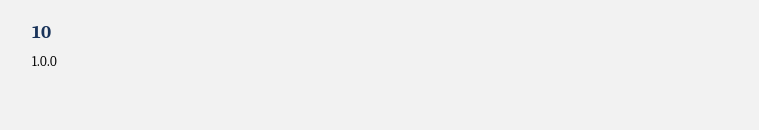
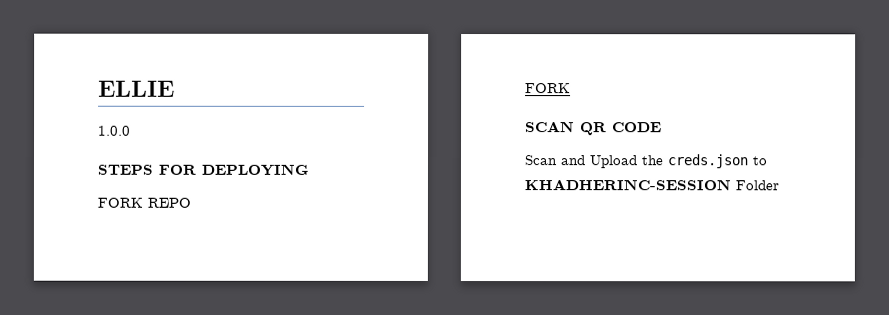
[32,25,51,38] 10 -> [98,80,175,97] ELLIE
(57, 61) none -> [97,163,309,176] [97,197,191,208] [525,83,571,94] [525,121,662,136] [524,154,768,169] [524,179,779,191] // STEPS FOR DEPLOYING // FORK REPO // FORK // SCAN QR CODE // Scan and Upload the creds.json to KHADHERINC-SESSION Folder

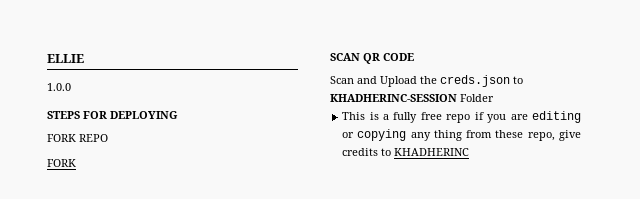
(779, 185) none -> [342,111,581,123] [342,129,581,141] [342,148,470,156] // This is a fully free repo if you are editing or copying any thing from these repo, give credits to KHADHERINC

